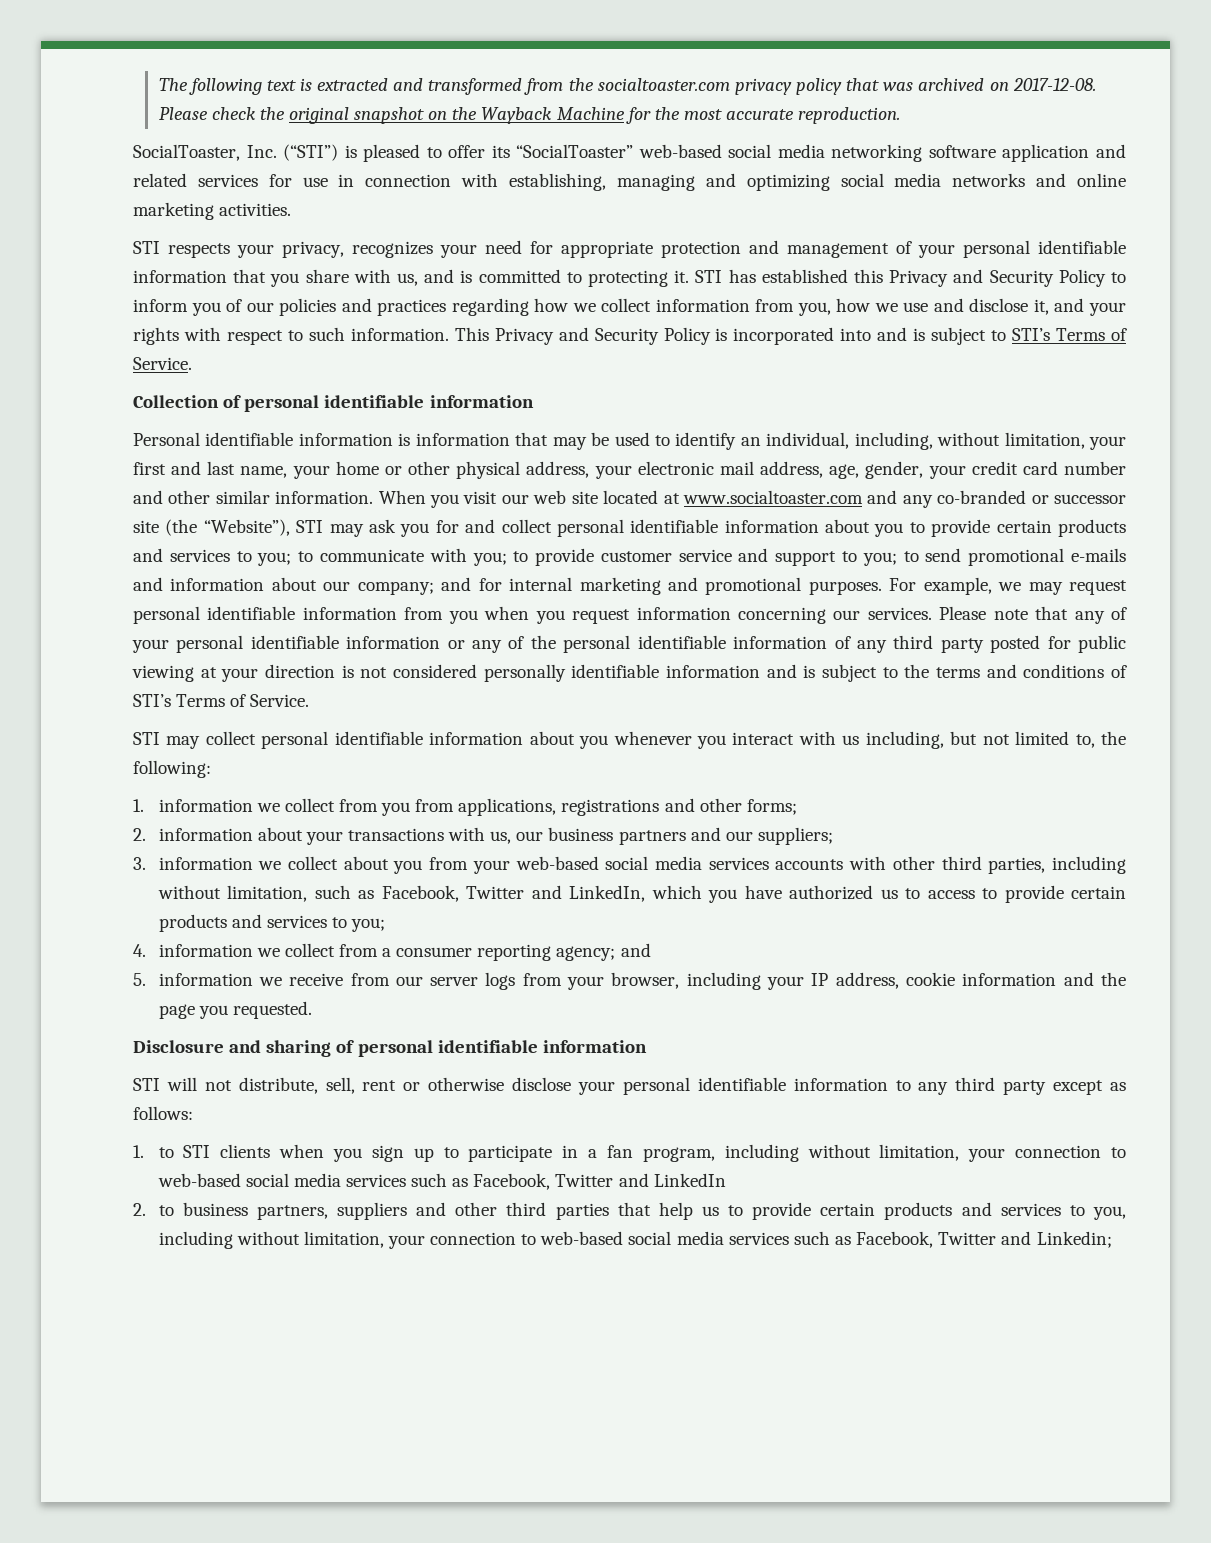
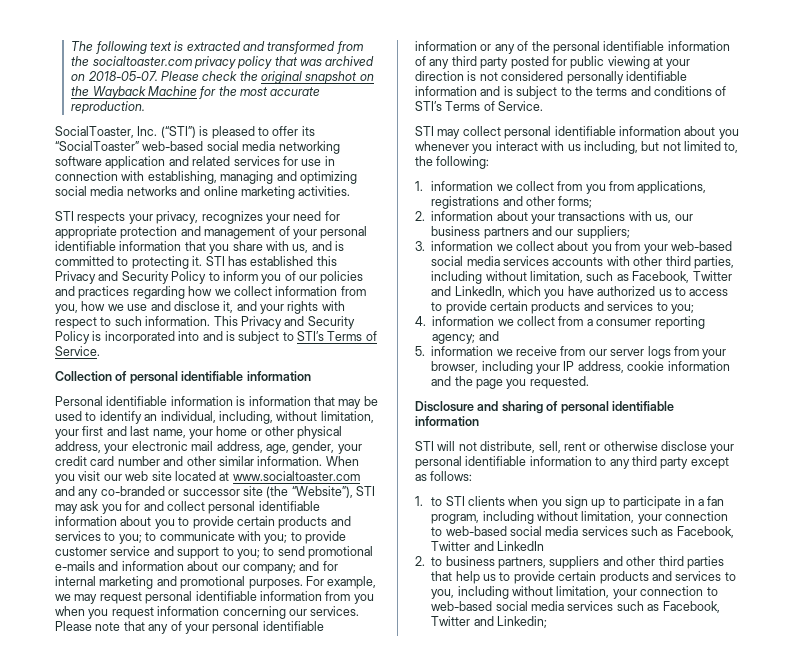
[1012,78,1096,91] 2017-12-08. -> [87,71,158,81] 2018-05-07.

